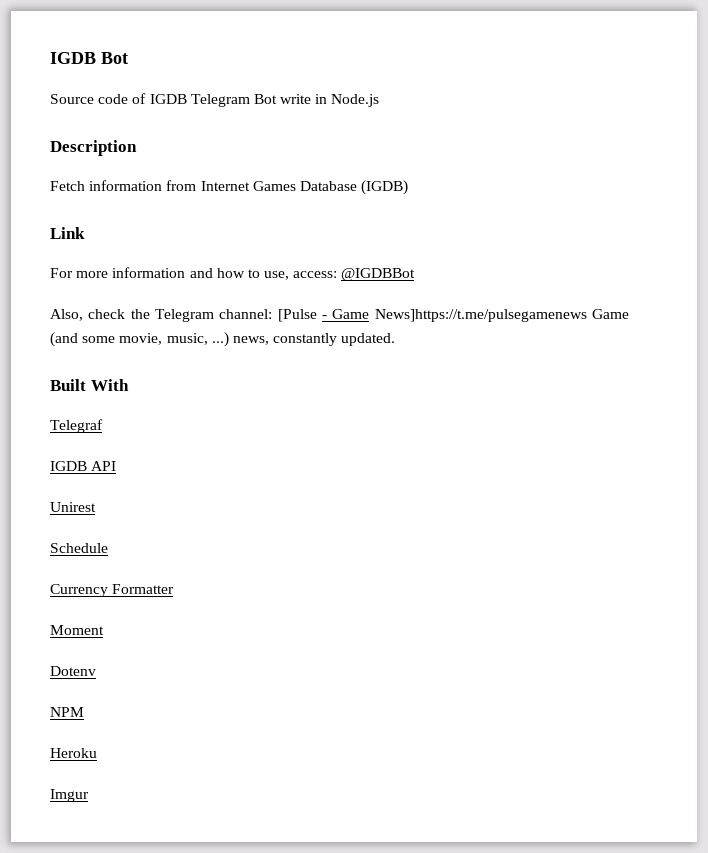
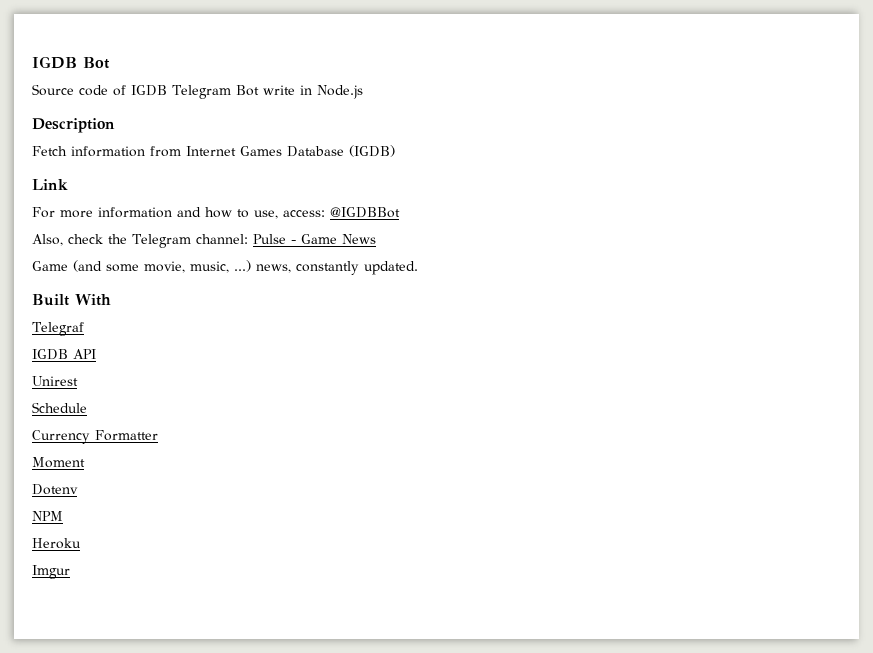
[277,309,317,322] [Pulse -> [252,234,286,244] Pulse
[374,309,587,322] News]https://t.me/pulsegamenews -> [341,234,376,244] News //

